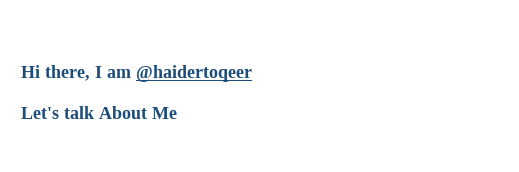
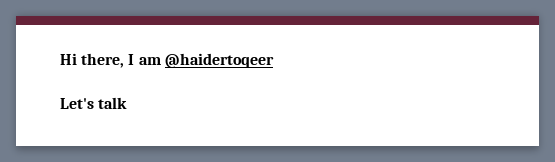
[99,106,177,119] About Me -> (128, 103) none

